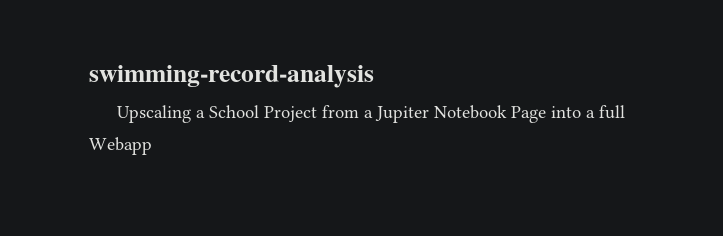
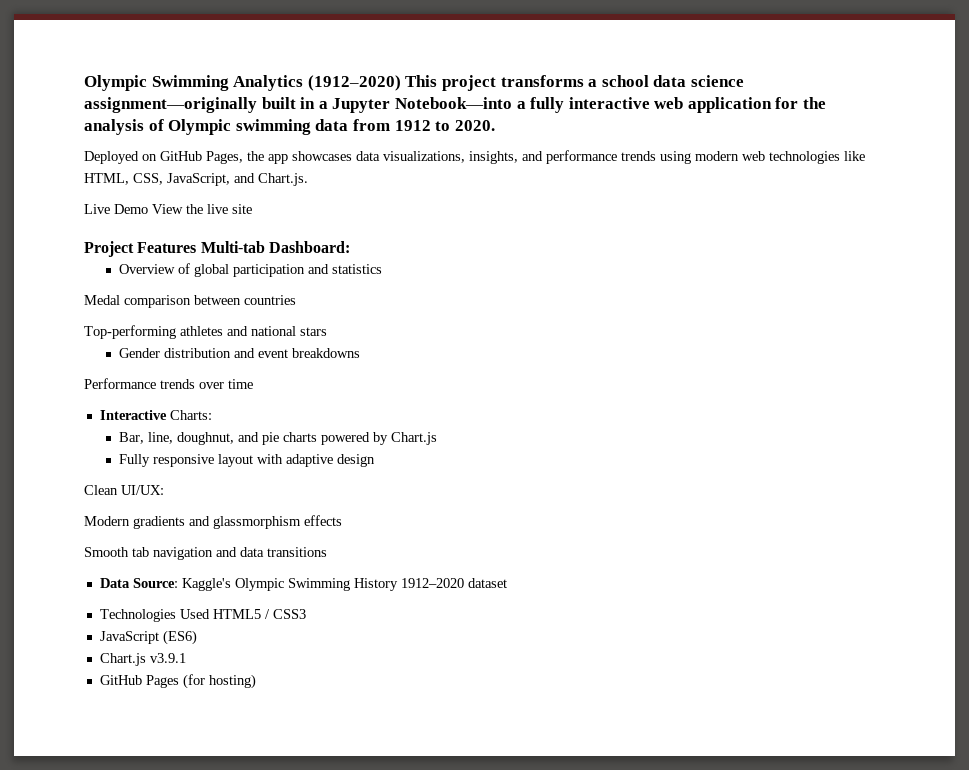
[89,65,374,88] [116,105,625,123] [89,137,152,155] swimming-record-analysis // Upscaling a School Project from a Jupiter Notebook Page into a full Webapp -> [84,75,744,91] [84,97,827,113] [84,119,495,135] [84,150,865,164] [84,173,308,186] [84,204,252,214] [84,241,350,257] [118,263,382,277] [84,295,296,308] [84,325,327,339] [118,348,360,358] [84,378,253,389] [99,410,212,420] [118,432,437,445] [118,454,375,467] [84,485,164,495] [84,515,342,529] [84,547,327,560] [99,578,507,591] [99,609,306,622] [99,630,197,645] [99,653,186,666] [99,674,256,689] Olympic Swimming Analytics (1912–2020) This project transforms a school data science assignment—originally built in a Jupyter Notebook—into a fully interactive web application for the analysis of Olympic swimming data from 1912 to 2020. // Deployed on GitHub Pages, the app showcases data visualizations, insights, and performance trends using modern web technologies like HTML, CSS, JavaScript, and Chart.js. // Live Demo View the live site // Project Features Multi-tab Dashboard: // Overview of global participation and statistics // Medal comparison between countries // Top-performing athletes and national stars // Gender distribution and event breakdowns // Performance trends over time // Interactive Charts: // Bar, line, doughnut, and pie charts powered by Chart.js // Fully responsive layout with adaptive design // Clean UI/UX: // Modern gradients and glassmorphism effects // Smooth tab navigation and data transitions // Data Source: Kaggle's Olympic Swimming History 1912–2020 dataset // Technologies Used HTML5 / CSS3 // JavaScript (ES6) // Chart.js v3.9.1 // GitHub Pages (for hosting)

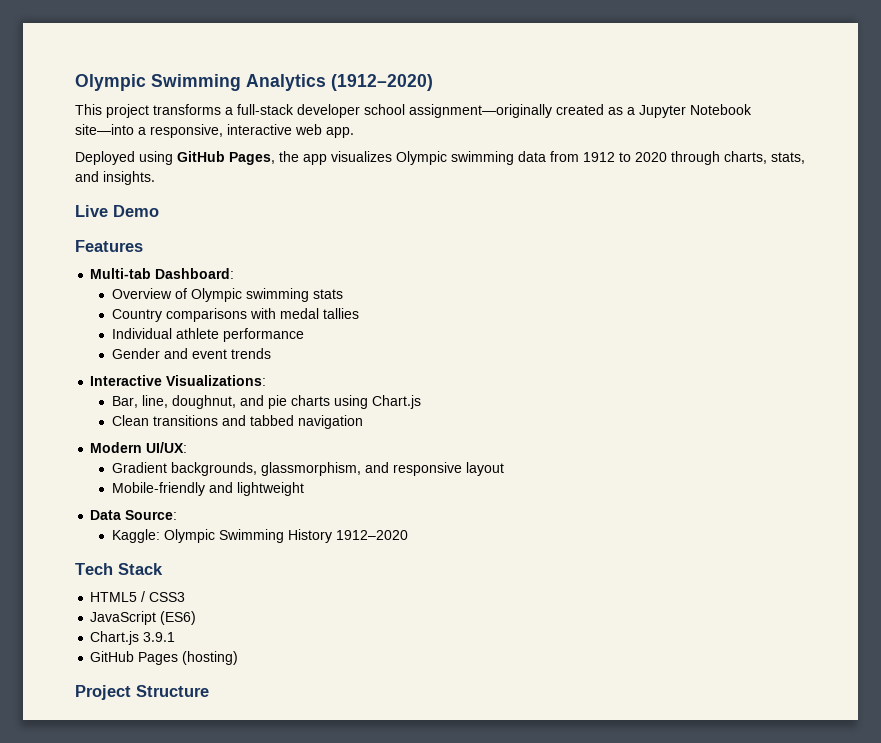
(401, 83) none -> (433, 82) //
[601,75,744,87] [84,97,827,113] [84,119,164,135] school data science assignment—originally built in a Jupyter Notebook—into a fully interactive web application for the analysis of -> [237,104,752,118] [75,124,354,138] [75,151,392,165] full-stack developer school assignment—originally created as a Jupyter Notebook site—into a responsive, interactive web app. // Deployed using GitHub Pages, the app visualizes
[454,120,495,131] [84,150,865,164] [84,173,308,186] [84,204,252,214] [84,241,134,257] 2020. // Deployed on GitHub Pages, the app showcases data visualizations, insights, and performance trends using modern web technologies like HTML, CSS, JavaScript, and Chart.js. // Live Demo View the live site // Project -> [635,151,805,165] [75,171,155,185] [75,205,159,217] 2020 through charts, stats, and insights. // Live Demo //
(197, 247) none -> (143, 246) //
[193,264,382,277] [84,295,296,308] [84,325,327,339] global participation and statistics // Medal comparison between countries // Top-performing athletes and national stars -> [190,288,343,302] [111,308,359,322] [111,328,304,342] Olympic swimming stats // Country comparisons with medal tallies // Individual athlete performance
[163,348,231,358] distribution -> (160, 353) none
[291,348,360,358] [84,378,253,389] breakdowns // Performance trends over time -> [230,348,271,359] trends
[169,410,212,420] Charts: -> [166,375,267,386] Visualizations:
[320,432,388,445] powered by -> [333,395,368,409] using
[118,454,375,467] [84,485,164,495] [84,515,342,529] [84,547,327,560] Fully responsive layout with adaptive design // Clean UI/UX: // Modern gradients and glassmorphism effects // Smooth tab navigation and data transitions -> [111,415,363,429] [90,442,188,453] [111,462,504,476] [111,482,304,496] Clean transitions and tabbed navigation // Modern UI/UX: // Gradient backgrounds, glassmorphism, and responsive layout // Mobile-friendly and lightweight
[181,578,231,591] Kaggle's -> [111,529,160,543] // Kaggle:
[467,578,507,588] [99,609,210,622] dataset // Technologies Used -> [75,563,163,575] // Tech Stack //
[149,653,186,663] v3.9.1 -> [143,632,176,642] 3.9.1
[182,674,256,689] (for hosting) -> [182,651,239,665] [75,685,209,700] (hosting) // Project Structure

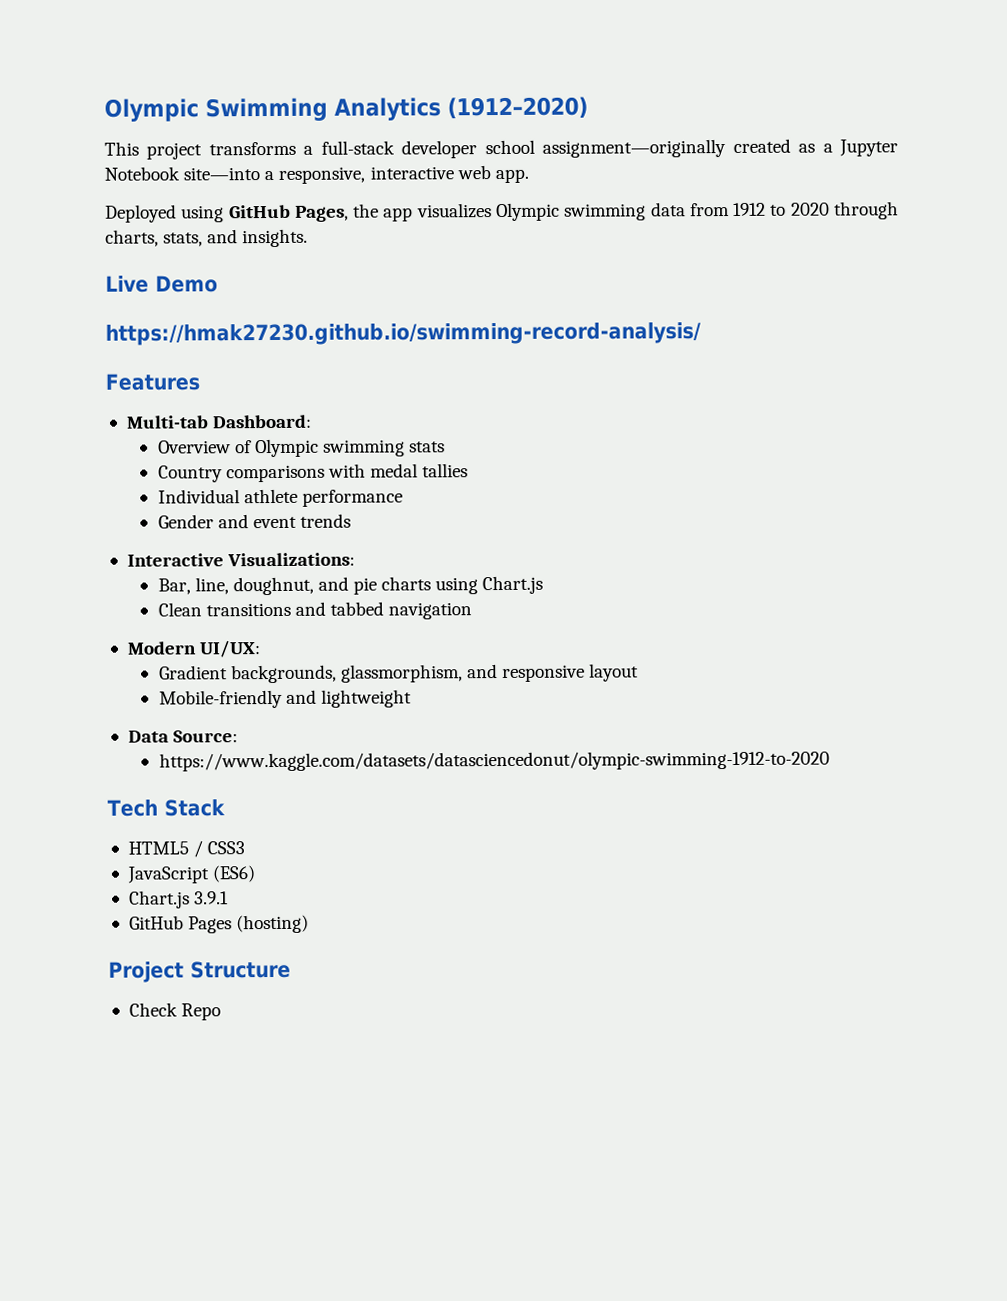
(159, 211) none -> [105,322,701,346] // https://hmak27230.github.io/swimming-record-analysis/
[111,529,408,543] Kaggle: Olympic Swimming History 1912–2020 -> [158,750,830,772] https://www.kaggle.com/datasets/datasciencedonut/olympic-swimming-1912-to-2020
(209, 691) none -> [128,1002,222,1021] // Check Repo

